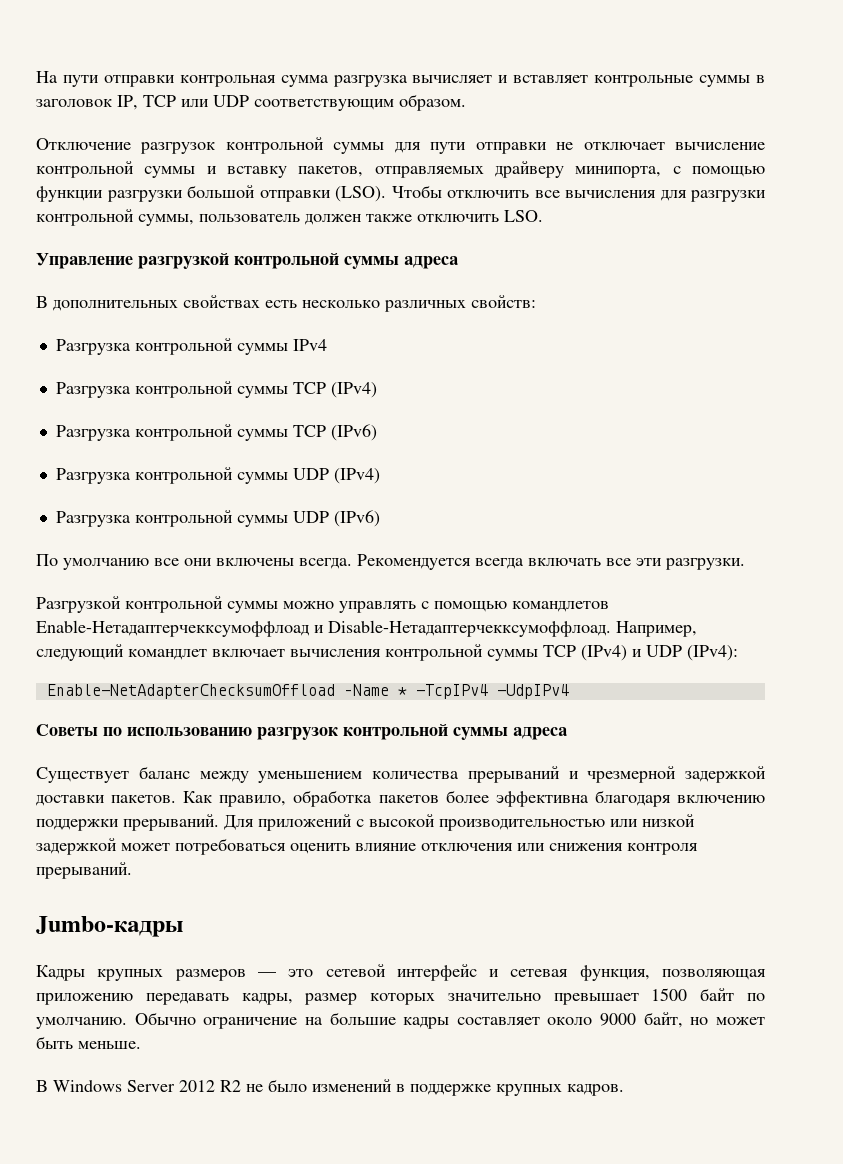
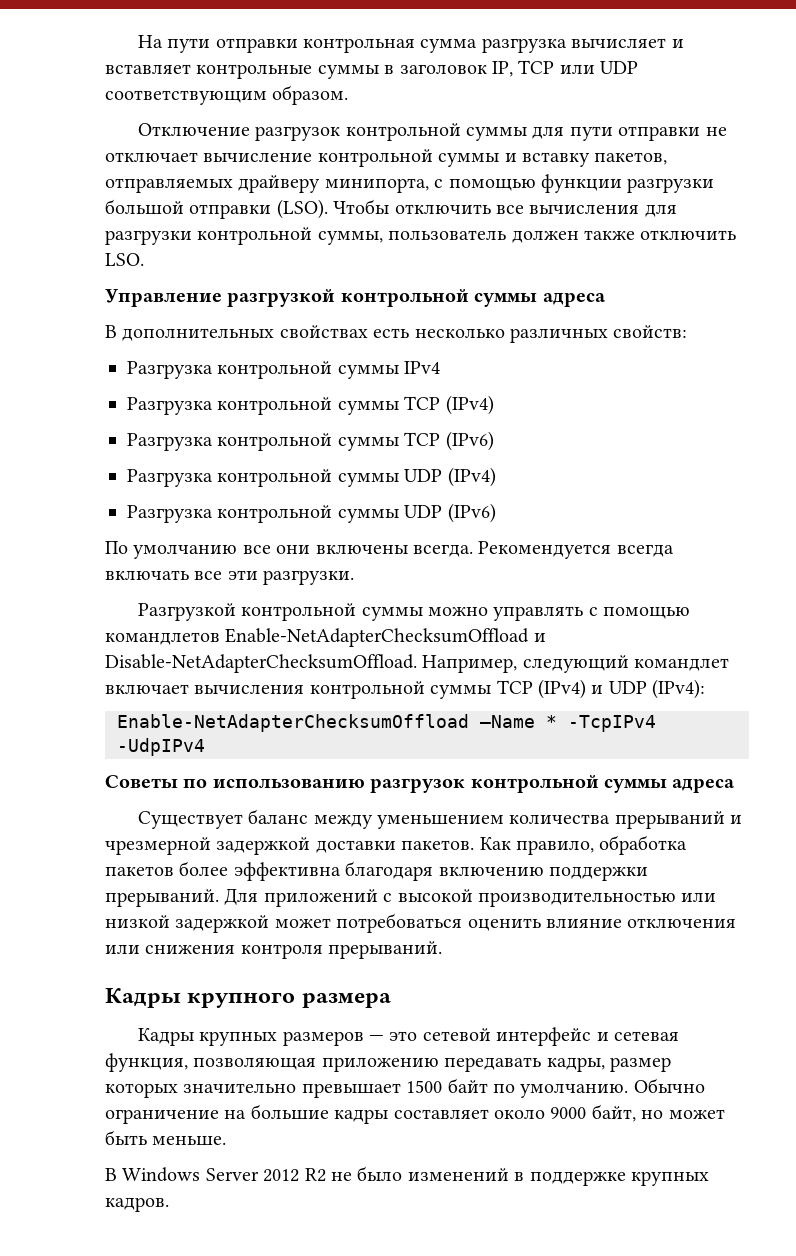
[36,620,611,637] Enable-Нетадаптерчекксумоффлоад и Disable-Нетадаптерчекксумоффлоад. -> [225,628,546,647] [105,654,417,673] Enable-NetAdapterChecksumOffload и Disable-NetAdapterChecksumOffload.
[36,916,183,937] Jumbo-кадры -> [105,988,391,1008] Кадры крупного размера

